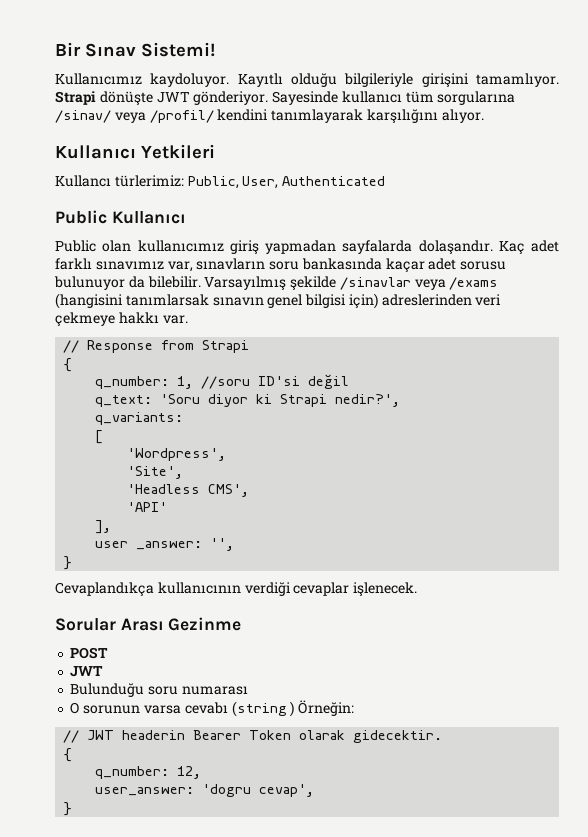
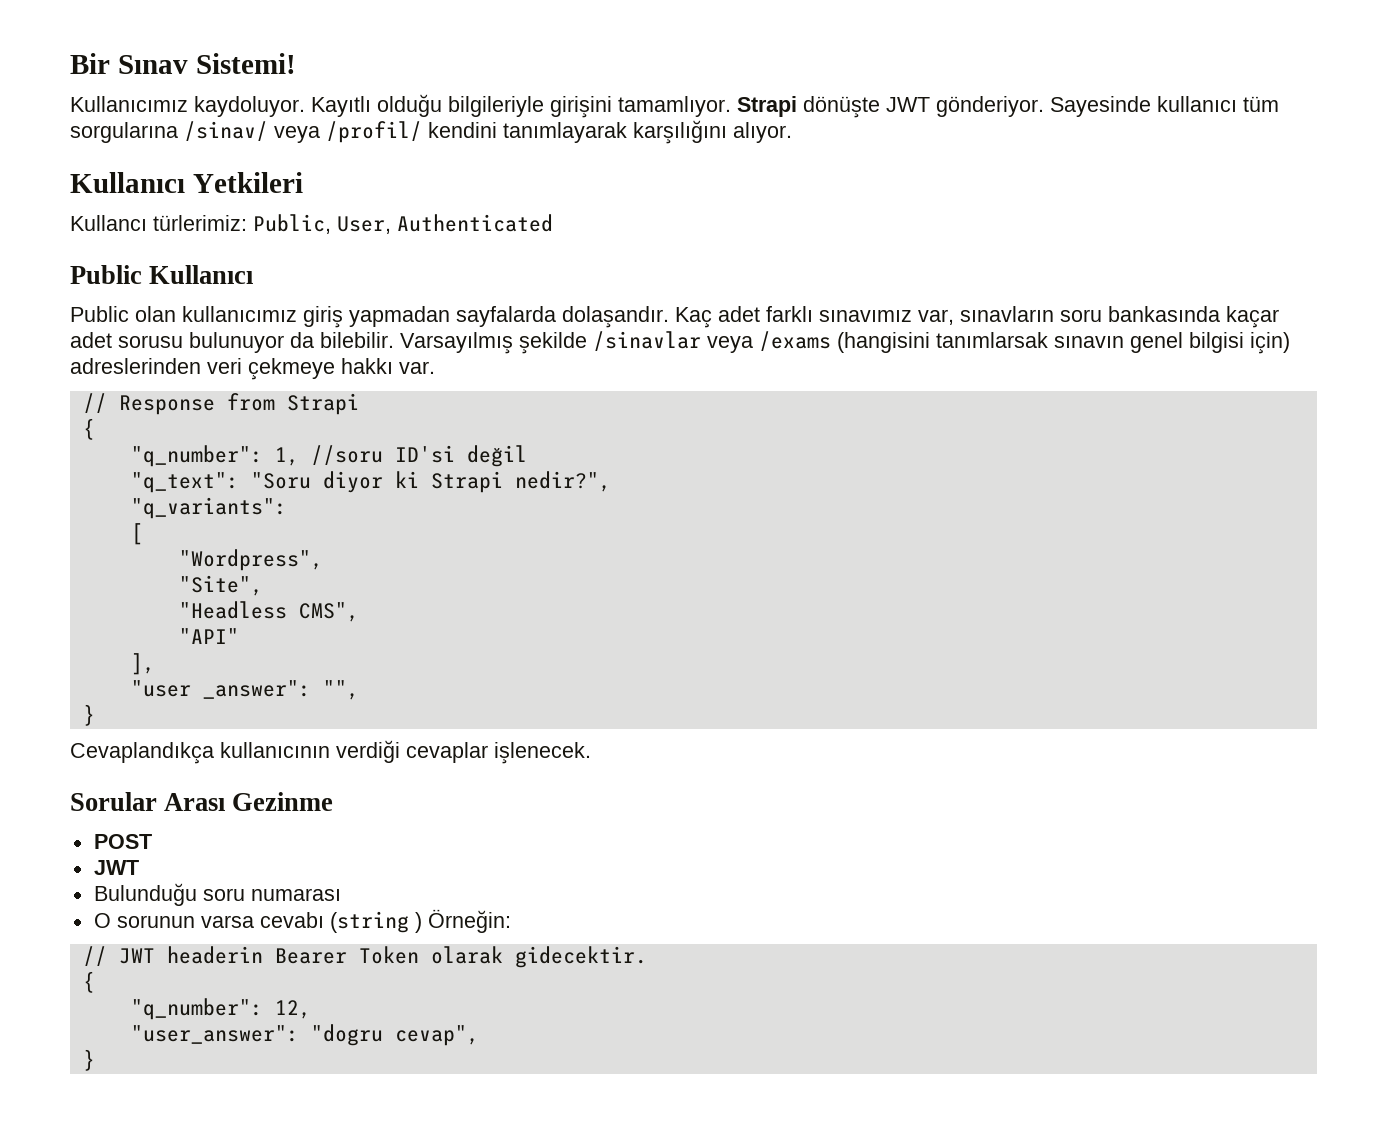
[95,376,170,389] q_number: -> [130,445,263,467] "q_number":
[95,394,201,407] q_text: 'Soru -> [130,472,311,493] "q_text": "Soru
[335,394,401,407] [95,412,184,425] nedir?', // q_variants: -> [514,471,611,492] [130,497,287,519] nedir?", // "q_variants":
[127,448,227,461] [127,466,184,479] [127,484,250,497] [127,502,168,512] [95,520,112,534] [95,538,235,551] 'Wordpress', // 'Site', // 'Headless CMS', // 'API' // ], // user _answer: '', -> [178,549,323,571] [178,575,263,596] [178,601,359,622] [178,628,239,644] [130,653,155,675] [130,680,359,700] "Wordpress", // "Site", // "Headless CMS", // "API" // ], // "user _answer": "",
[95,766,170,779] q_number: -> [130,998,263,1020] "q_number":
[95,784,315,797] user_answer: 'dogru cevap', -> [130,1024,479,1046] "user_answer": "dogru cevap",

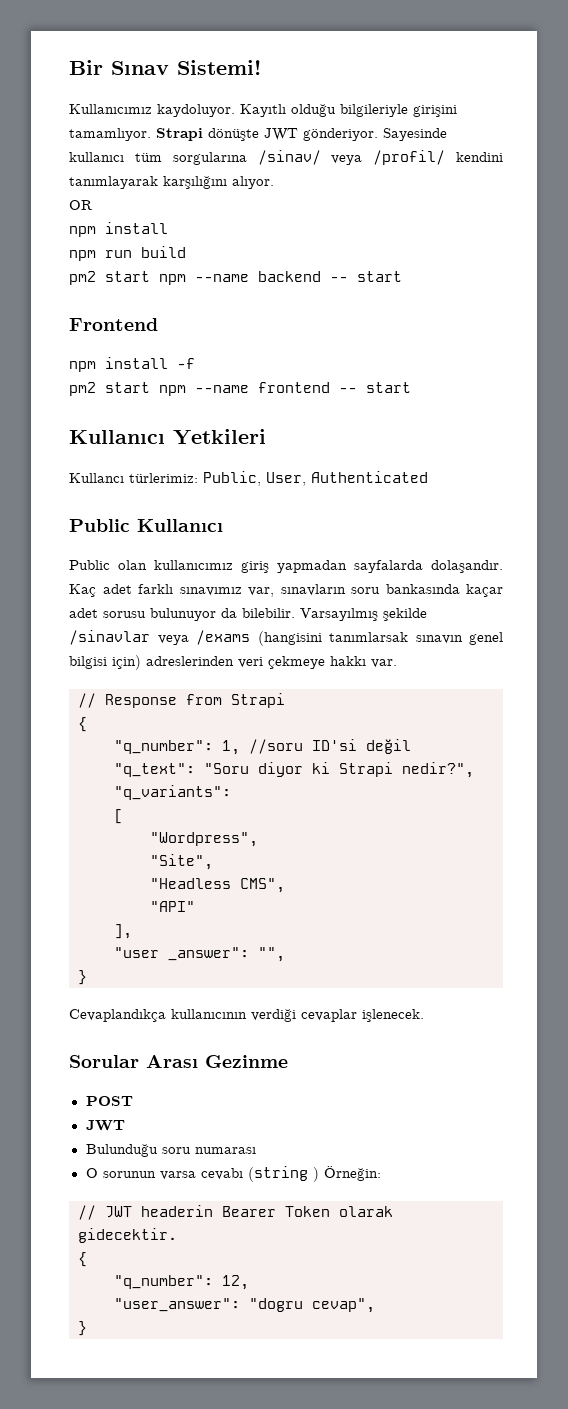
(792, 132) none -> [69,200,92,210] [69,222,168,237] [69,246,186,261] [69,271,402,285] [69,318,158,331] [69,357,195,372] [69,382,411,396] // OR // npm install // npm run build // pm2 start npm --name backend -- start // Frontend // npm install -f // pm2 start npm --name frontend -- start

